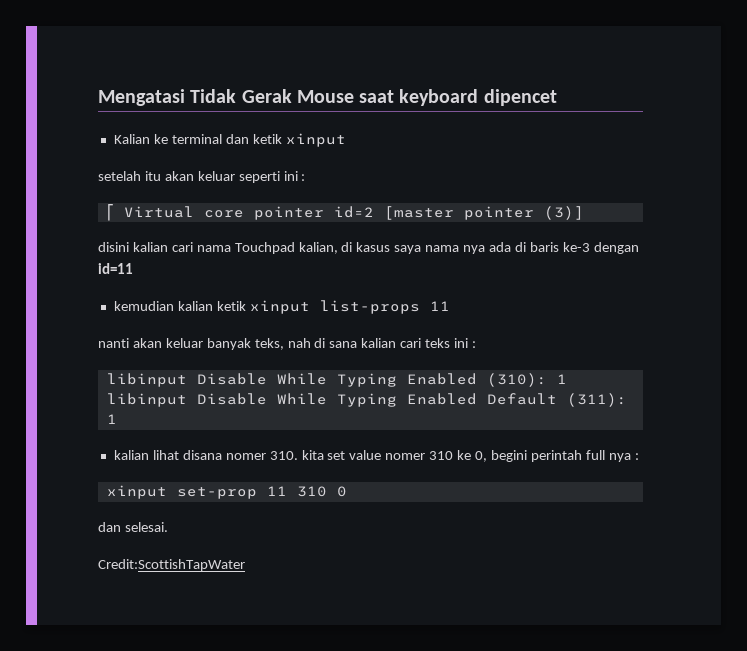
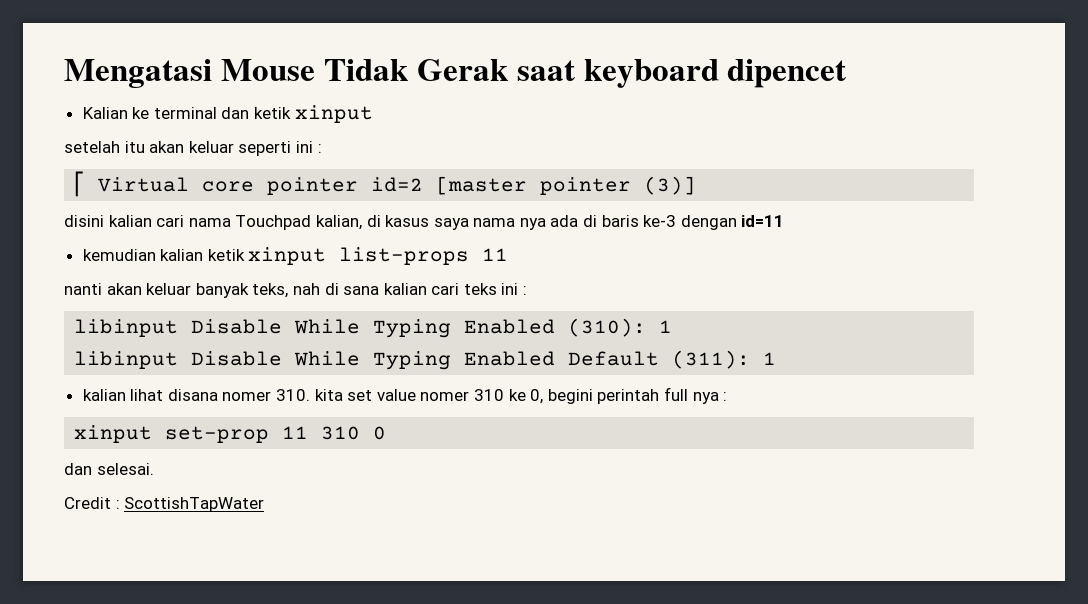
(185, 97) none -> [220,59,315,81] Mouse
[296,90,354,103] Mouse -> (508, 70) none
[98,559,245,571] Credit:ScottishTapWater -> [64,497,265,512] Credit : ScottishTapWater

